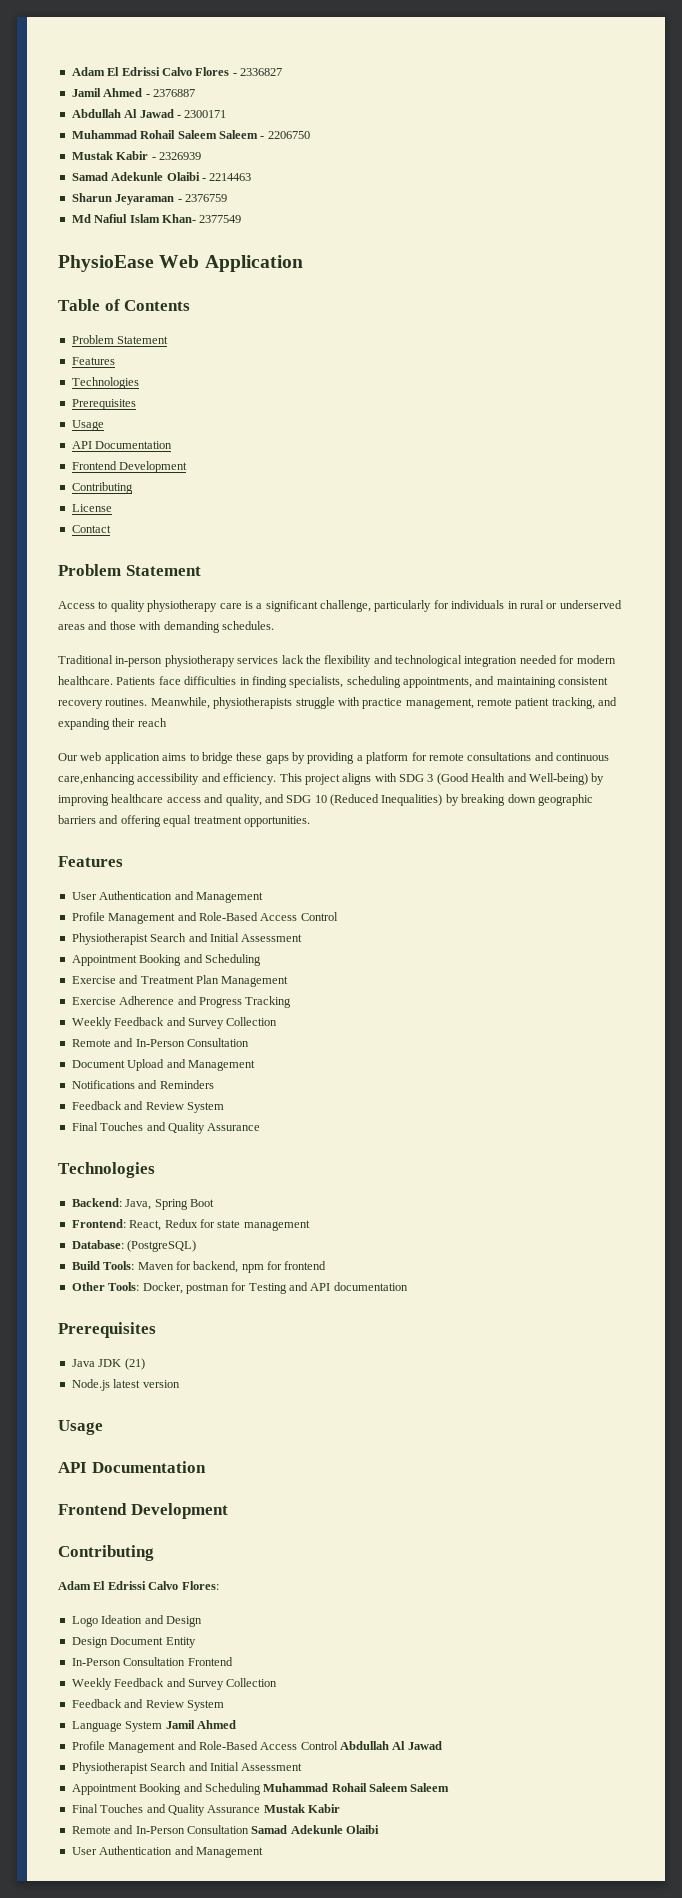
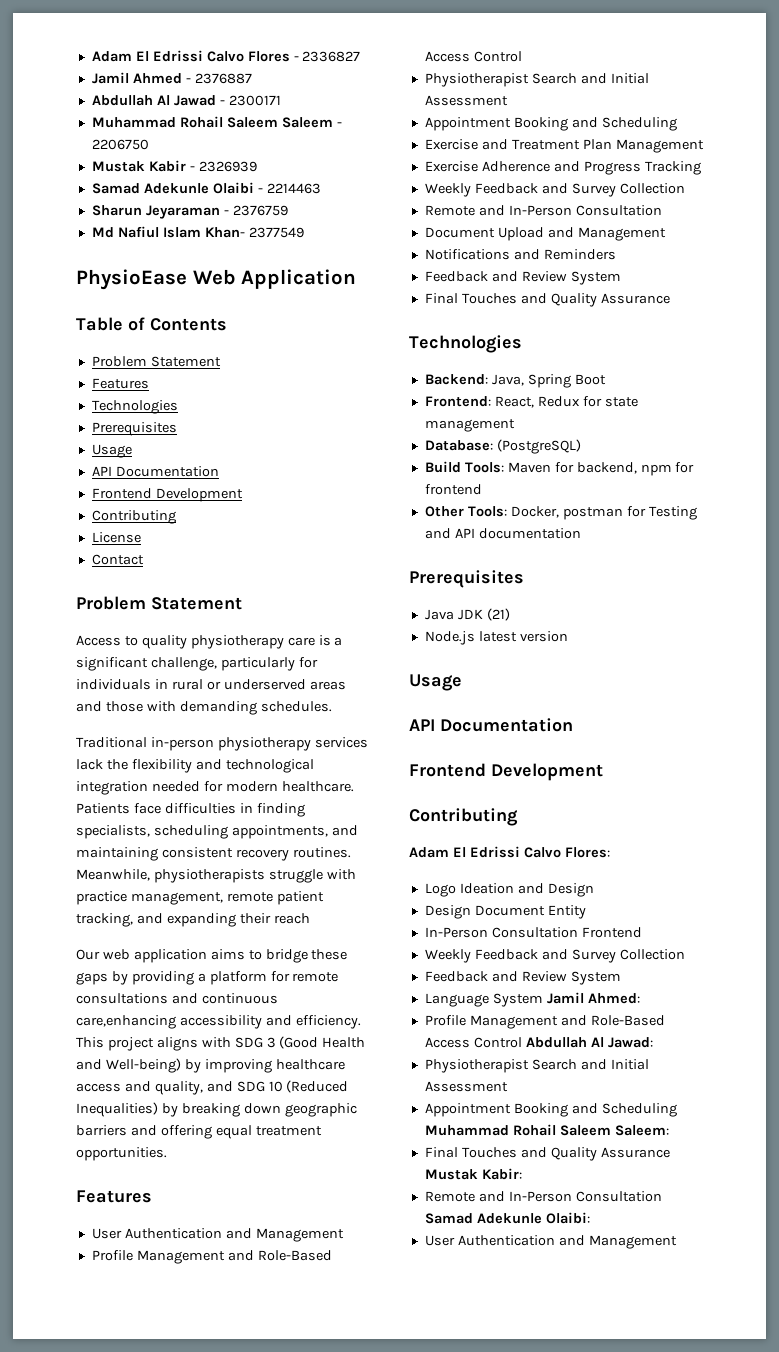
[196,1720,236,1729] Ahmed -> [587,993,640,1004] Ahmed:
[407,1741,442,1750] Jawad -> [607,1037,653,1048] Jawad:
[410,1783,450,1792] Saleem -> [614,1125,669,1136] Saleem:
[308,1804,340,1813] Kabir -> [481,1168,522,1180] Kabir:
[346,1825,379,1834] Olaibi -> [545,1212,590,1224] Olaibi:

